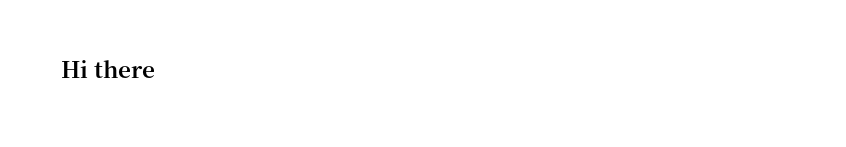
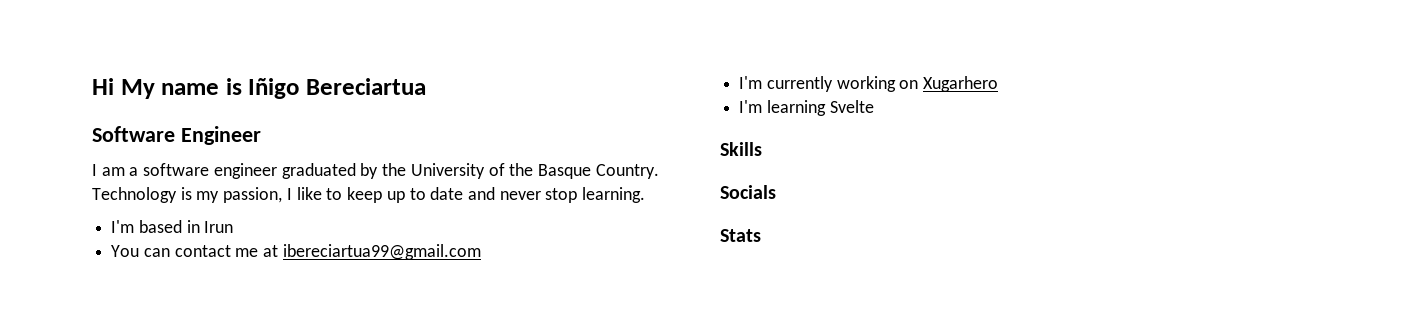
[94,60,156,78] there -> [120,78,427,99] [92,126,261,145] [92,163,659,179] [92,187,646,203] [111,220,234,233] [111,244,481,260] [739,76,999,92] [739,100,874,116] [720,142,762,156] [720,185,776,199] [720,229,761,242] My name is Iñigo Bereciartua // Software Engineer // I am a software engineer graduated by the University of the Basque Country. Technology is my passion, I like to keep up to date and never stop learning. // I'm based in Irun // You can contact me at ibereciartua99@gmail.com // I'm currently working on Xugarhero // I'm learning Svelte // Skills // Socials // Stats

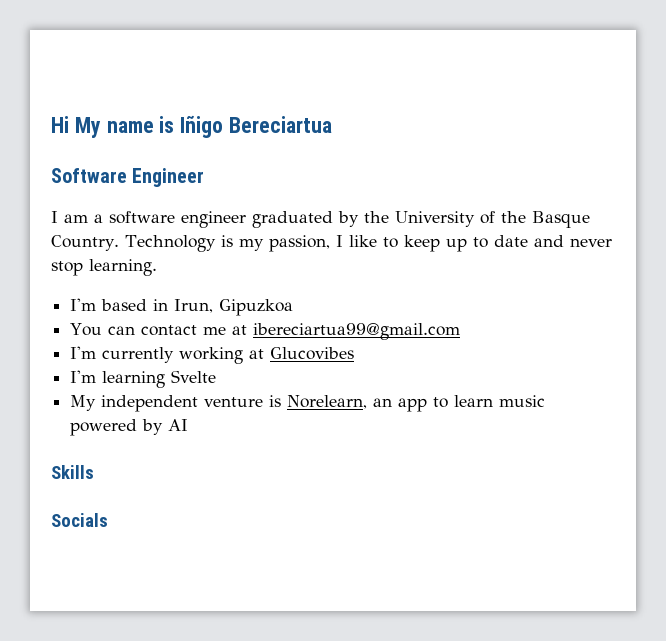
[204,221,234,233] Irun -> [174,299,294,316] Irun, Gipuzkoa
[899,76,999,92] on Xugarhero -> [249,347,355,360] at Glucovibes
(874, 106) none -> [70,395,546,412] [70,419,189,436] // My independent venture is Norelearn, an app to learn music powered by AI
[720,229,761,242] // Stats -> (108, 520) none

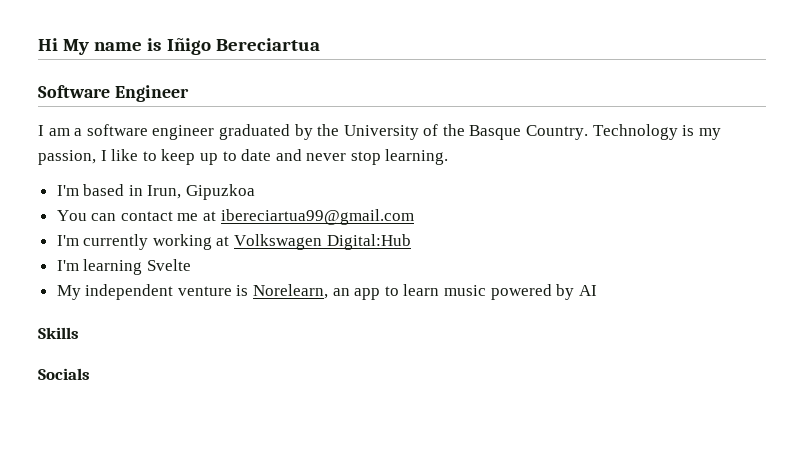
[270,347,355,360] Glucovibes -> [234,234,411,250] Volkswagen Digital:Hub

